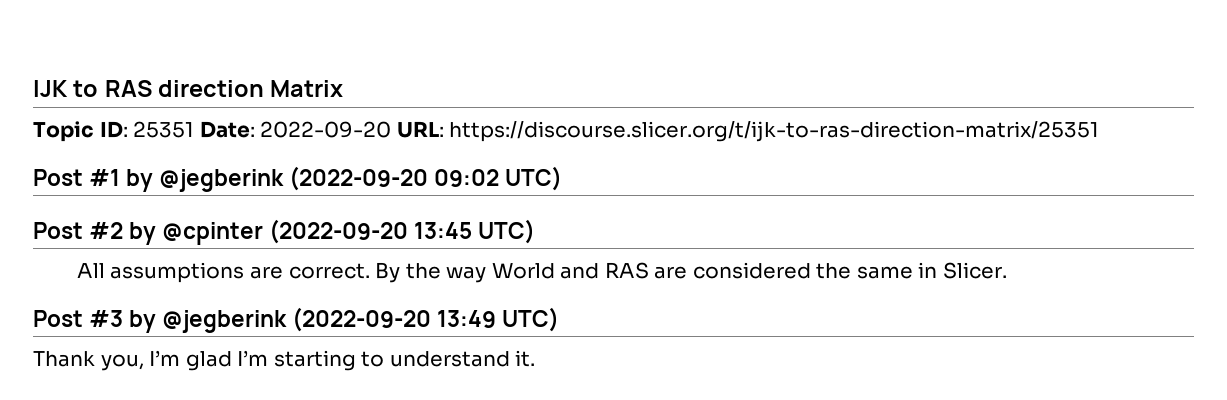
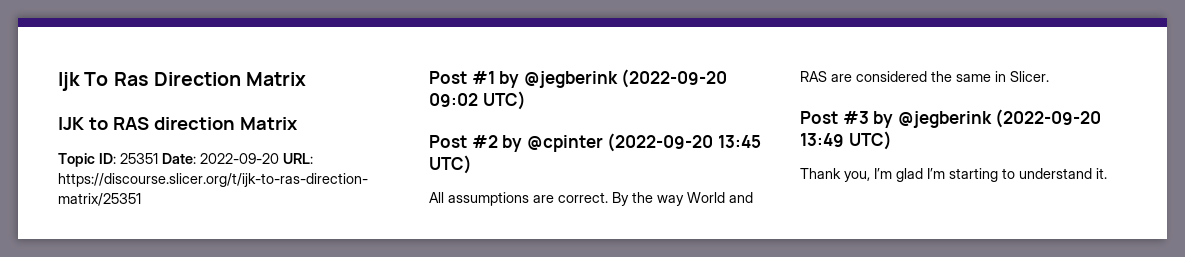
(33, 88) none -> [58,72,307,91] Ijk To Ras Direction Matrix //

